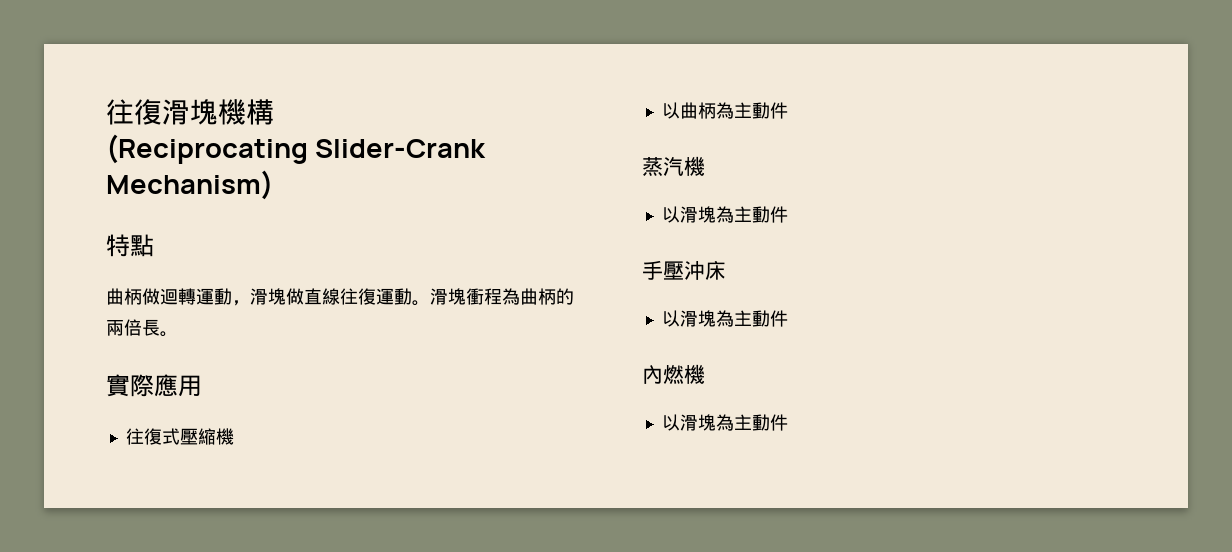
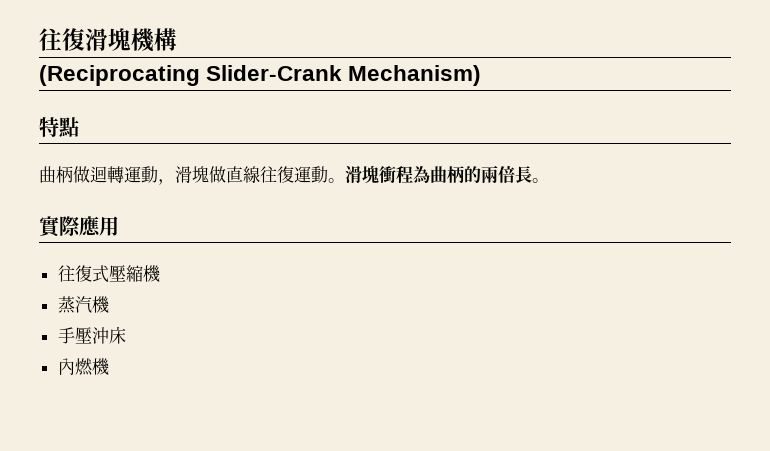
[661,102,788,119] [642,156,705,176] [661,206,788,223] [642,260,726,280] [661,310,788,327] [642,364,705,384] [661,414,788,431] 以曲柄為主動件 // 蒸汽機 // 以滑塊為主動件 // 手壓沖床 // 以滑塊為主動件 // 內燃機 // 以滑塊為主動件 -> [57,296,110,314] [57,327,126,344] [57,358,110,376] 蒸汽機 // 手壓沖床 // 內燃機

